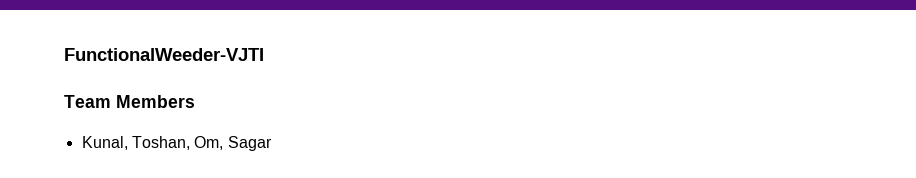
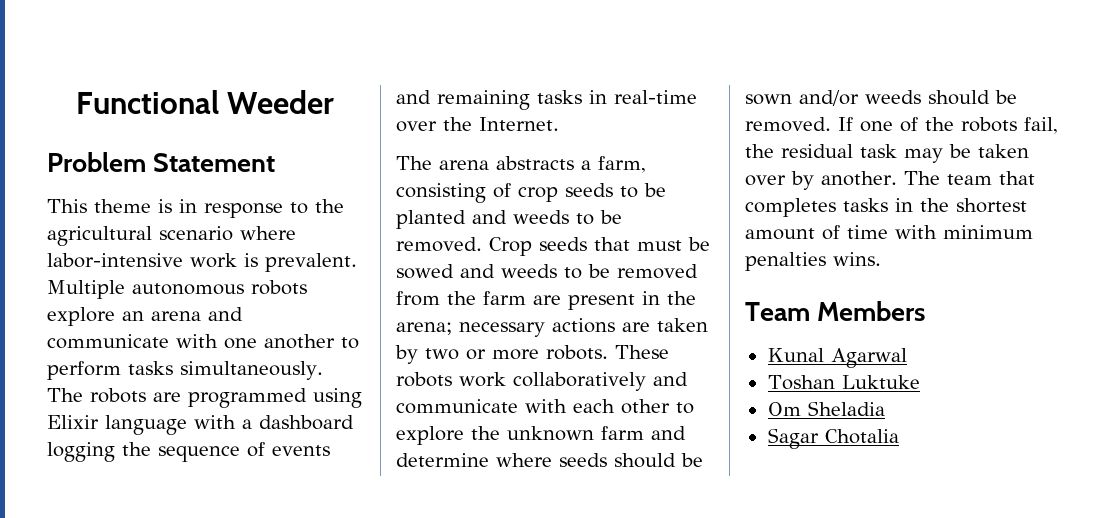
[64,48,264,61] [64,95,195,108] [81,136,272,151] FunctionalWeeder-VJTI // Team Members // Kunal, Toshan, Om, Sagar -> [75,90,335,114] [47,152,276,172] [47,199,344,218] [47,226,296,246] [47,253,357,272] [47,280,307,299] [47,307,243,326] [47,334,359,349] [47,361,323,380] [47,388,362,408] [47,415,354,435] [47,442,330,462] [396,90,697,110] [396,117,559,132] [396,156,646,173] [396,183,666,203] [396,210,622,229] [396,237,710,256] [396,264,698,279] [396,291,696,310] [396,318,708,337] [395,345,669,364] [396,372,688,391] [396,399,694,414] [396,426,686,445] [396,453,703,468] [745,90,1017,106] [745,117,1058,134] [745,144,1029,163] [745,171,1035,190] [745,198,1027,217] [745,225,1033,240] [745,252,881,271] [745,301,926,321] [767,348,907,368] [767,375,920,390] [767,401,885,416] [767,428,899,449] Functional Weeder // Problem Statement // This theme is in response to the agricultural scenario where labor-intensive work is prevalent. Multiple autonomous robots explore an arena and communicate with one another to perform tasks simultaneously. The robots are programmed using Elixir language with a dashboard logging the sequence of events and remaining tasks in real-time over the Internet. // The arena abstracts a farm, consisting of crop seeds to be planted and weeds to be removed. Crop seeds that must be sowed and weeds to be removed from the farm are present in the arena; necessary actions are taken by two or more robots. These robots work collaboratively and communicate with each other to explore the unknown farm and determine where seeds should be sown and/or weeds should be removed. If one of the robots fail, the residual task may be taken over by another. The team that completes tasks in the shortest amount of time with minimum penalties wins. // Team Members // Kunal Agarwal // Toshan Luktuke // Om Sheladia // Sagar Chotalia

